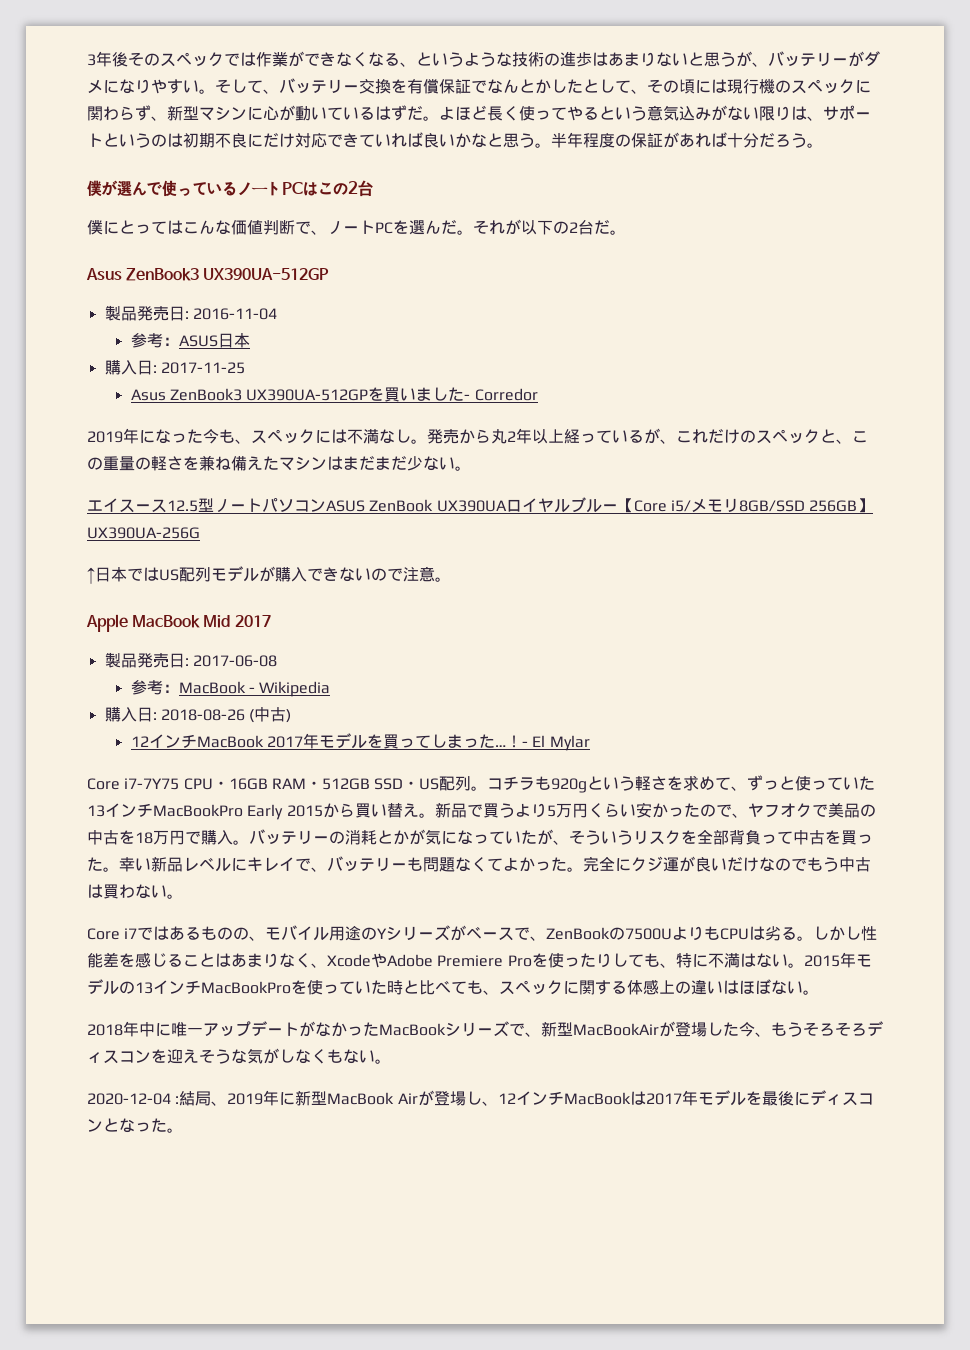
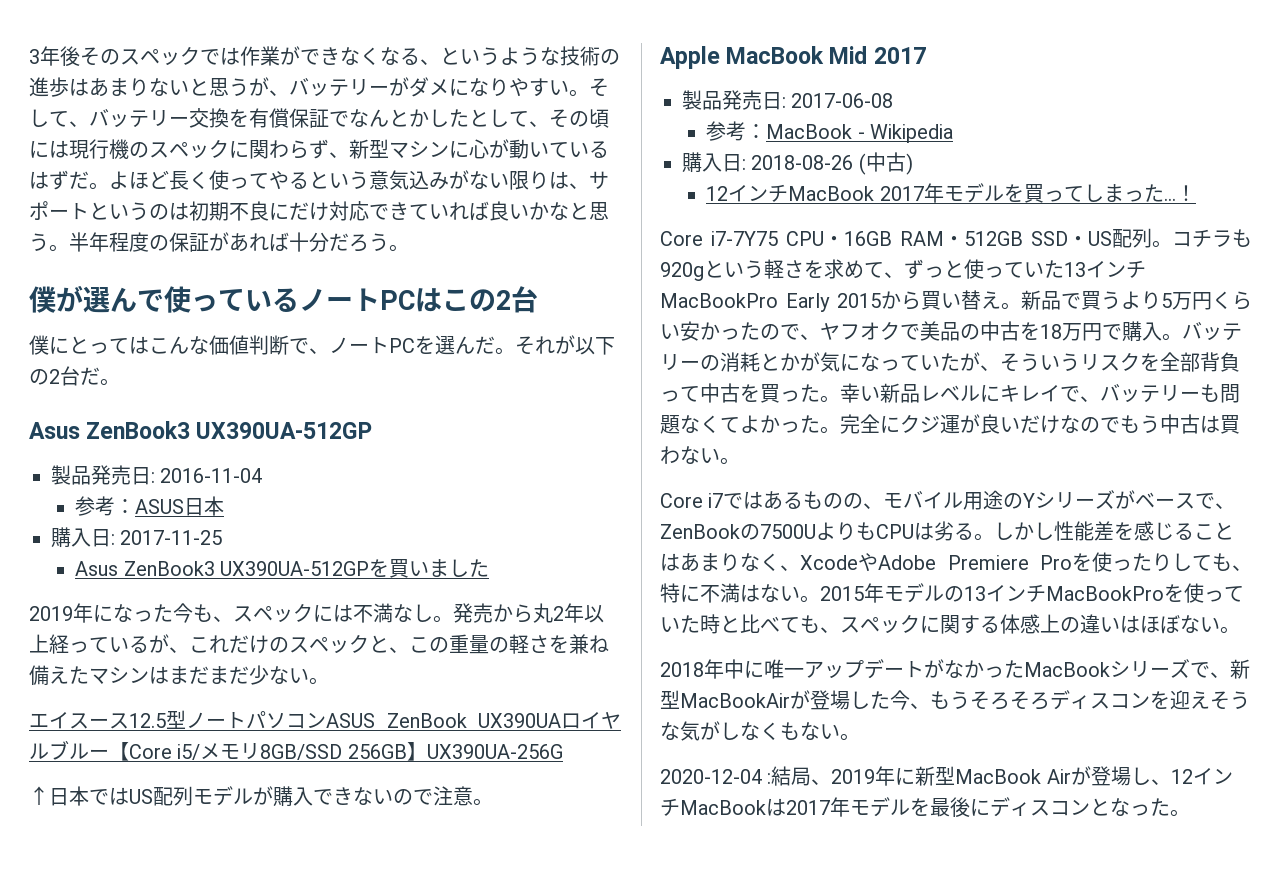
[464,388,538,401] - Corredor -> (489, 568) none
[522,735,590,751] - El Mylar -> (1196, 193) none

